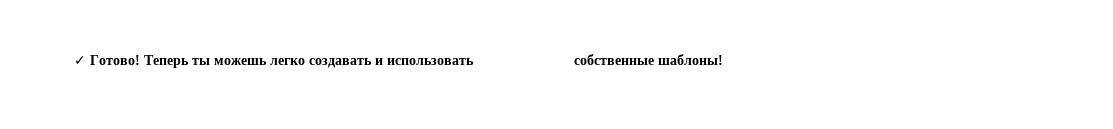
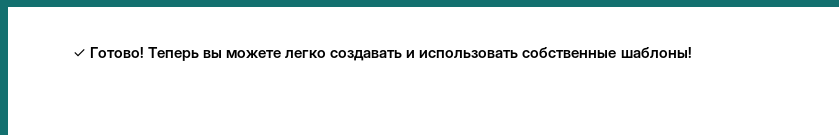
[192,58,267,65] ты можешь -> [203,50,282,58] вы можете

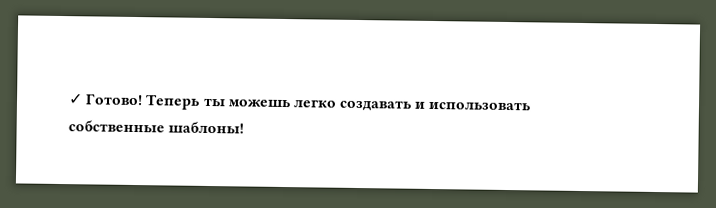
[203,50,282,58] вы можете -> [202,97,291,108] ты можешь

